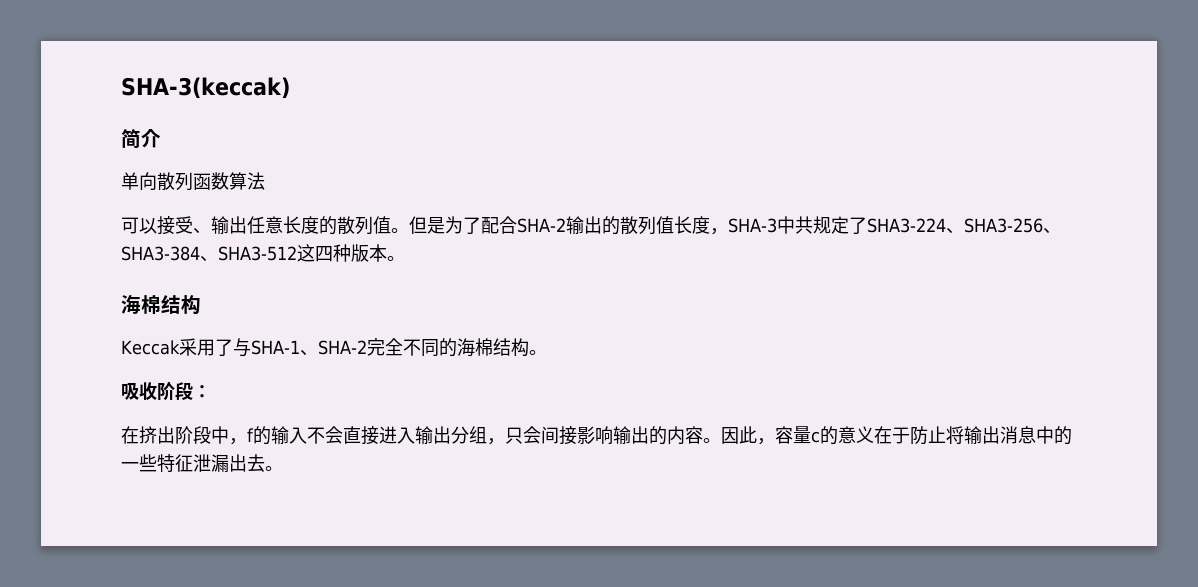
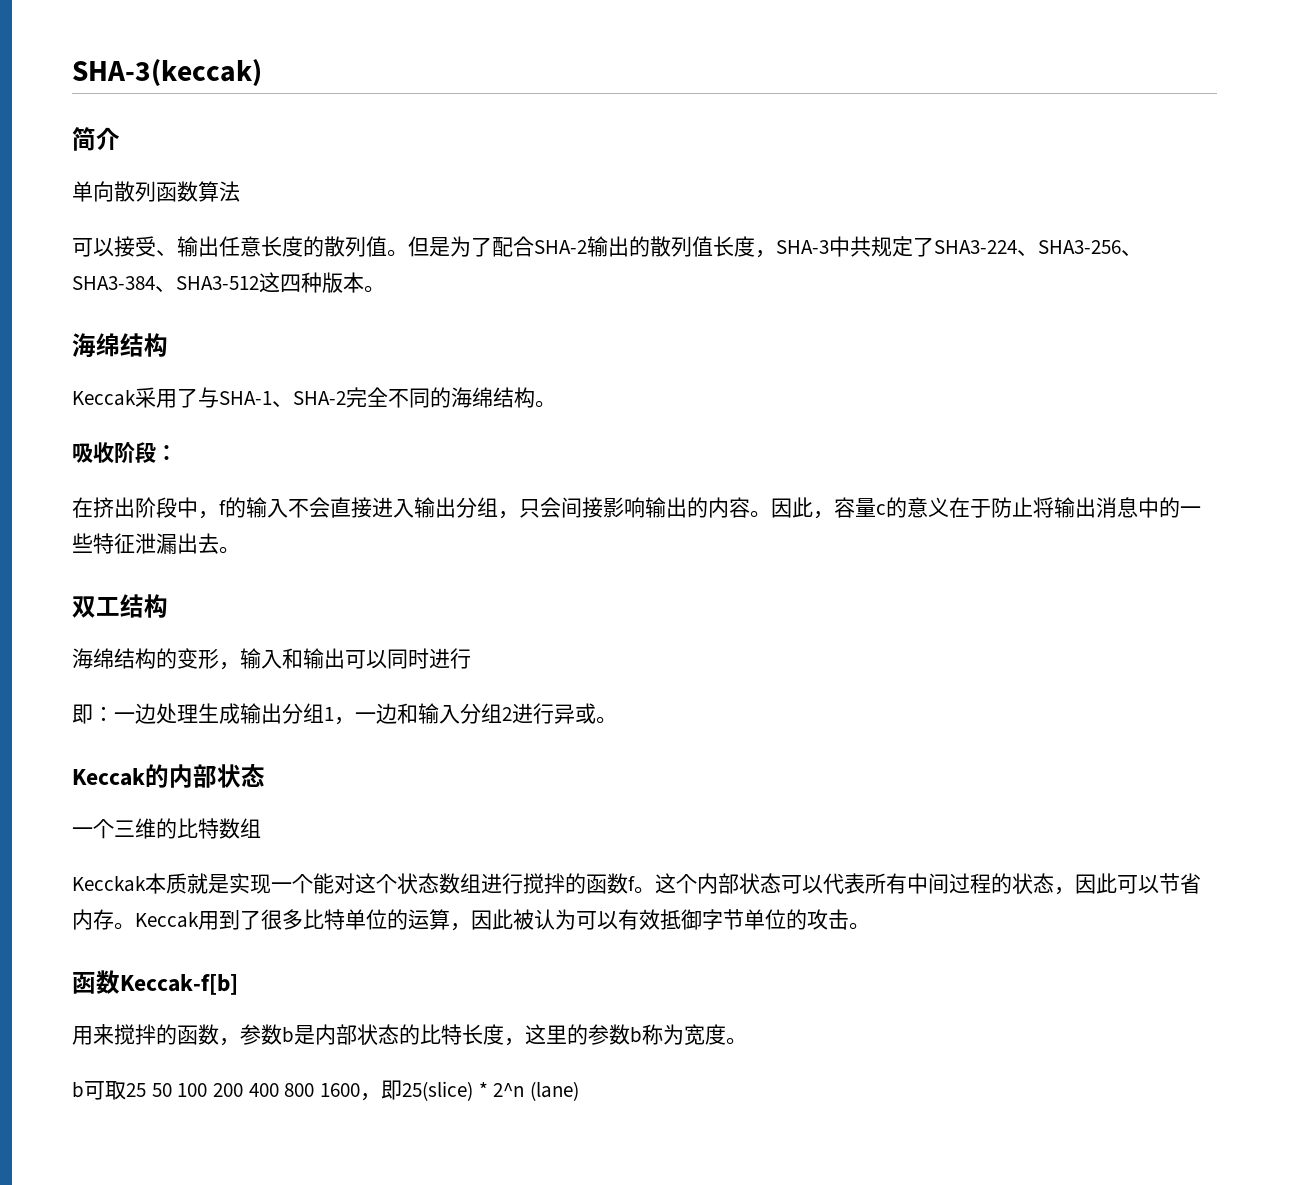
[141,295,161,314] 棉 -> [96,333,120,357] 绵
[474,338,493,356] 棉 -> [472,387,493,408] 绵
(283, 468) none -> [72,594,168,618] [72,648,471,670] [72,703,617,725] [72,764,265,788] [72,818,261,839] [72,873,1201,895] [72,909,870,931] [72,970,238,995] [72,1024,747,1046] [72,1080,580,1101] // 双工结构 // 海绵结构的变形，输入和输出可以同时进行 // 即：一边处理生成输出分组1，一边和输入分组2进行异或。 // Keccak的内部状态 // 一个三维的比特数组 // Kecckak本质就是实现一个能对这个状态数组进行搅拌的函数f。这个内部状态可以代表所有中间过程的状态，因此可以节省内存。Keccak用到了很多比特单位的运算，因此被认为可以有效抵御字节单位的攻击。 // 函数Keccak-f[b] // 用来搅拌的函数，参数b是内部状态的比特长度，这里的参数b称为宽度。 // b可取25 50 100 200 400 800 1600，即25(slice) * 2^n (lane)

